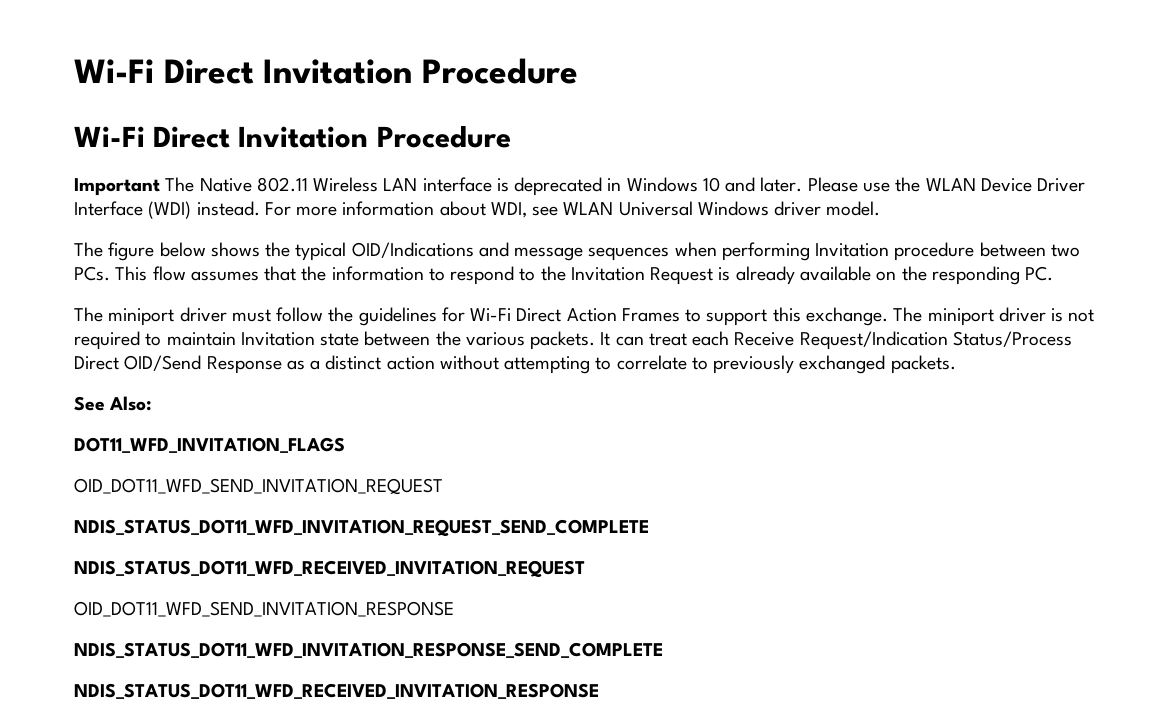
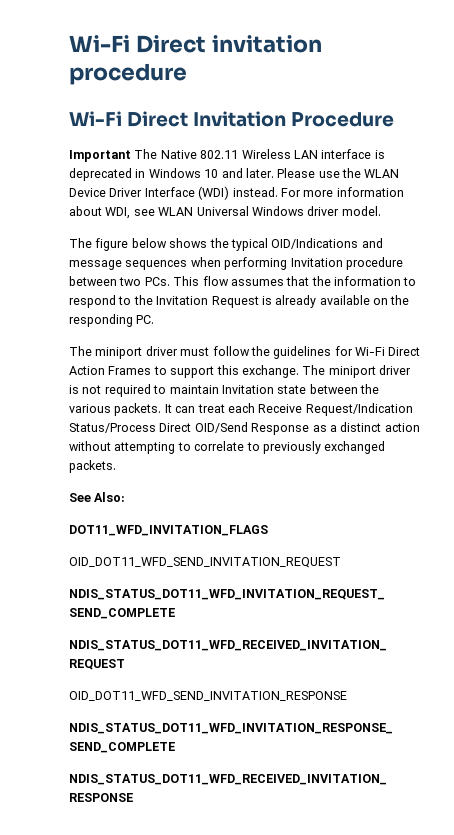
[74,58,578,84] Wi-Fi Direct Invitation Procedure -> [69,35,322,53] [69,63,187,85] Wi-Fi Direct invitation procedure

